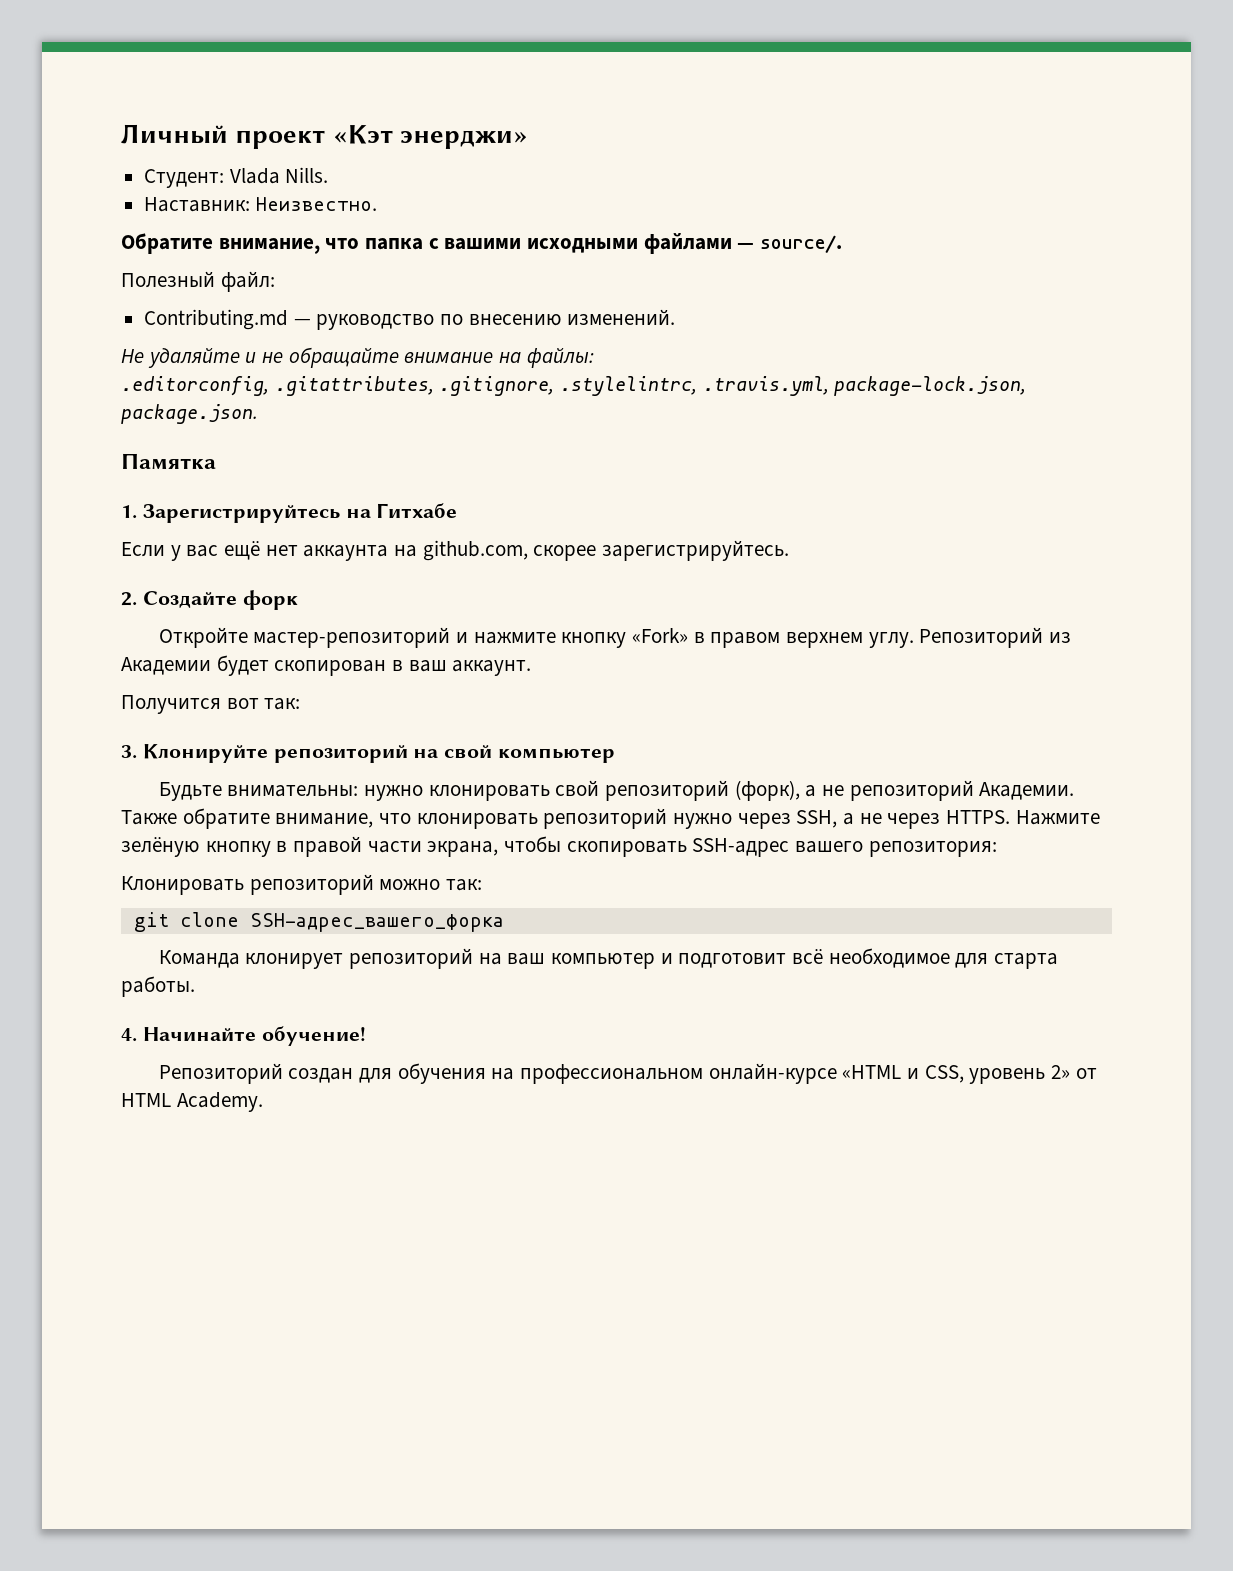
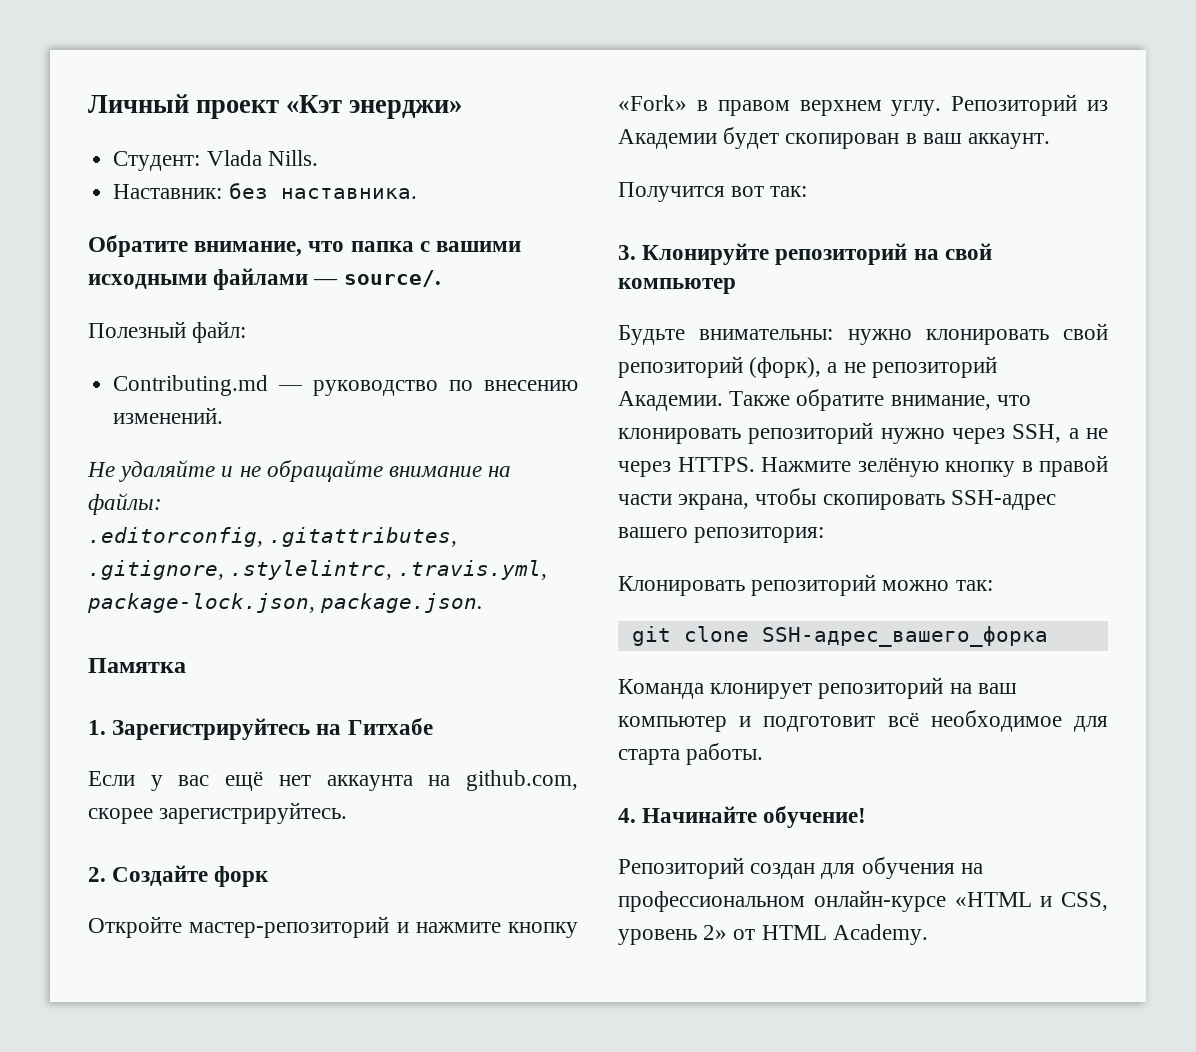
[255,197,377,211] Неизвестно. -> [228,183,417,199] без наставника.

